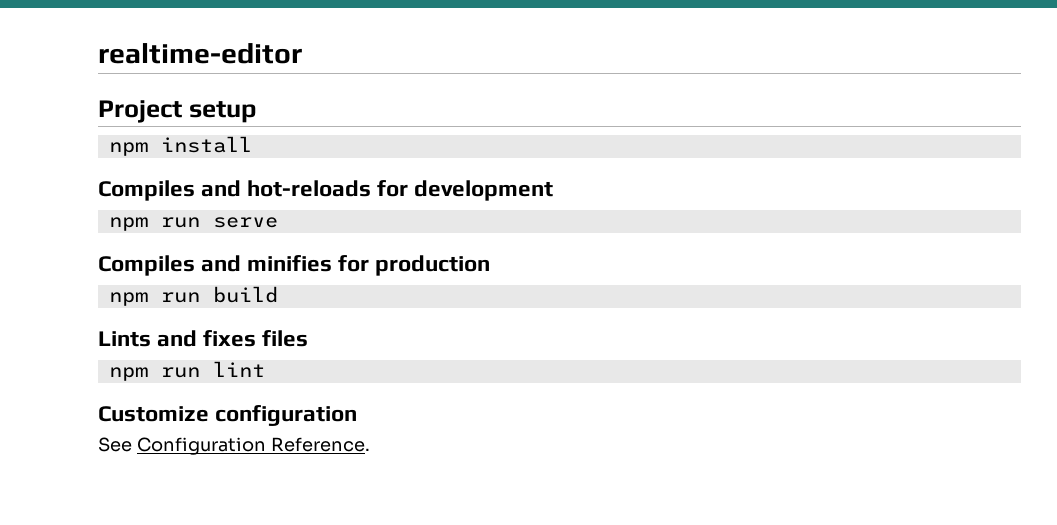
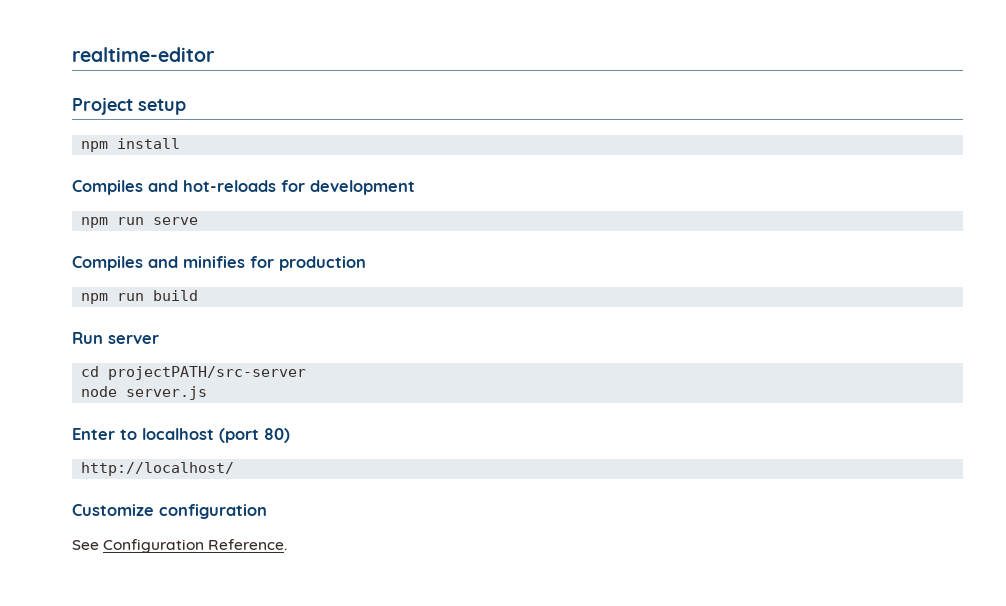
[98,330,309,347] [108,361,265,381] Lints and fixes files // npm run lint -> [72,332,159,344] [81,366,307,380] [81,386,208,400] [72,428,290,443] [81,462,235,476] Run server // cd projectPATH/src-server // node server.js // Enter to localhost (port 80) // http://localhost/

